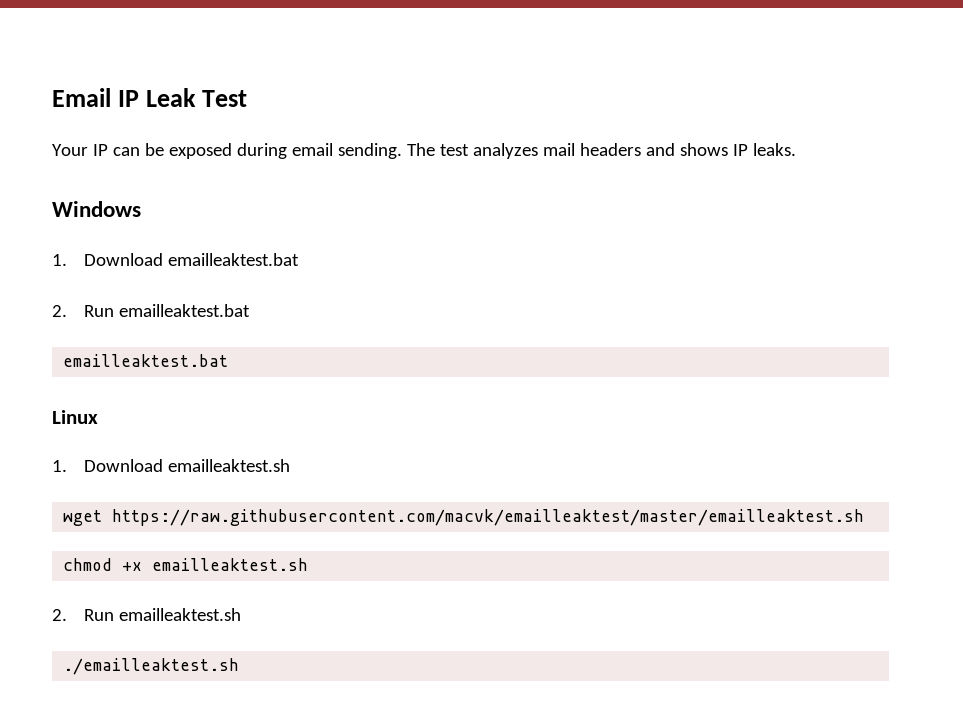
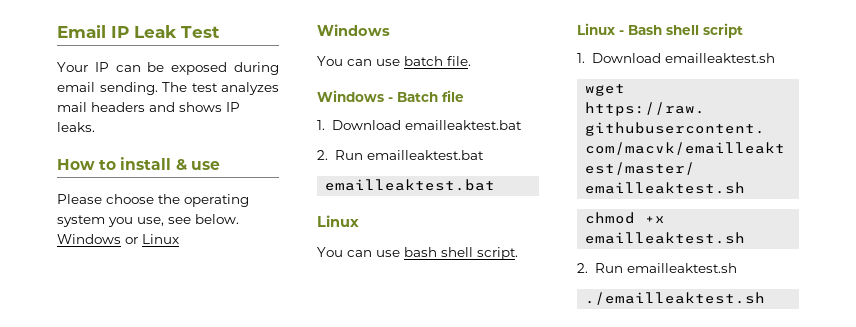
[52,201,141,217] Windows -> [57,157,220,170] [57,194,249,207] [57,214,239,227] [57,234,179,244] [317,24,390,36] [317,56,471,66] [317,90,464,102] How to install & use // Please choose the operating system you use, see below. Windows or Linux // Windows // You can use batch file. // Windows - Batch file
(98, 417) none -> [317,247,518,260] [577,23,743,38] // You can use bash shell script. // Linux - Bash shell script

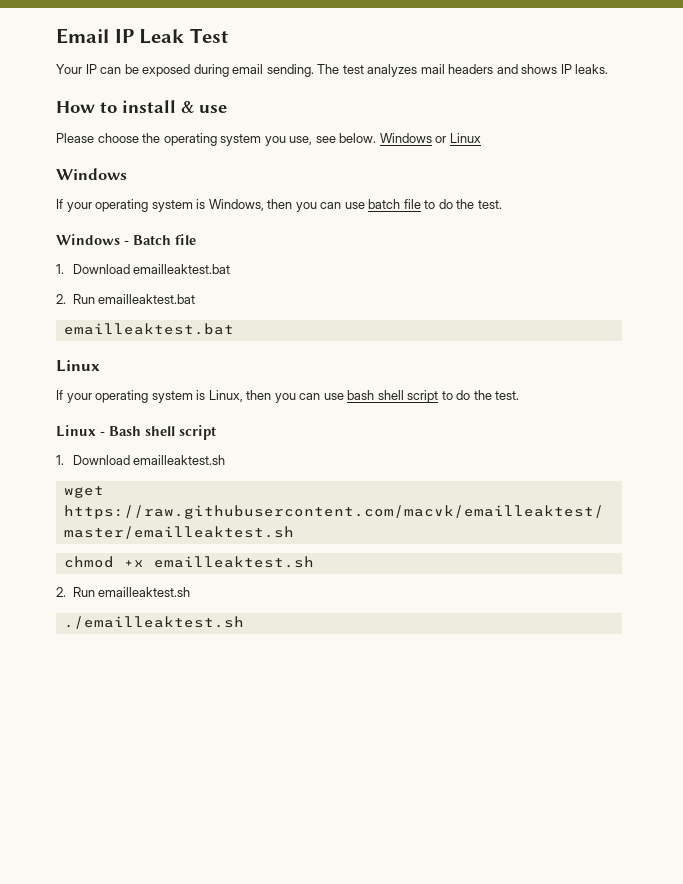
[317,56,471,66] You can use batch file. -> [56,199,502,212] If your operating system is Windows, then you can use batch file to do the test.
[317,247,518,260] You can use bash shell script. -> [56,390,520,403] If your operating system is Linux, then you can use bash shell script to do the test.

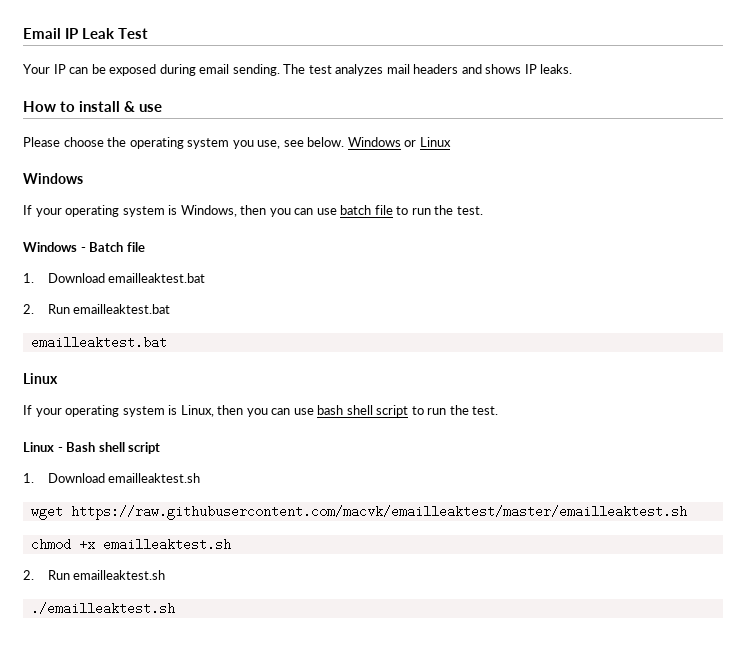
[438,199,453,209] do -> [411,208,431,215] run
[456,390,471,400] do -> [427,408,447,415] run

